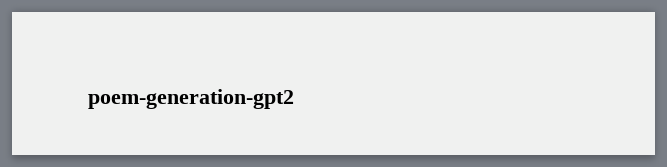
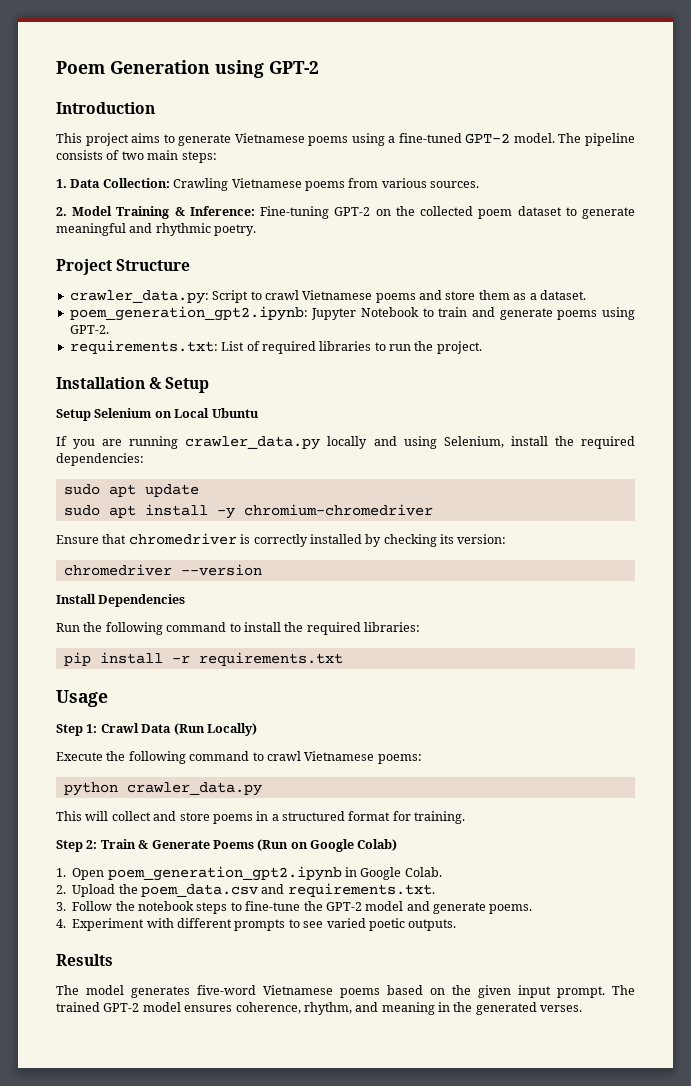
[88,89,294,109] poem-generation-gpt2 -> [56,60,319,78] [56,102,155,114] [56,133,636,146] [56,150,217,163] [56,178,479,191] [56,206,635,219] [56,223,257,236] [56,259,191,275] [69,290,586,304] [69,306,635,321] [69,325,109,334] [69,340,482,354] [56,377,210,393] [56,408,259,421] [56,436,635,450] [56,453,144,466] [63,484,199,497] [63,504,433,519] [56,533,507,547] [63,564,262,576] [56,594,186,607] [56,622,420,635] [63,652,343,666] [56,690,108,707] [56,723,257,736] [56,751,422,764] [63,782,262,796] [56,811,466,824] [56,839,398,852] [56,866,442,881] [56,883,435,897] [56,901,533,914] [56,918,457,931] [56,954,113,966] [56,985,635,998] [56,1002,583,1015] Poem Generation using GPT-2 // Introduction // This project aims to generate Vietnamese poems using a fine-tuned GPT-2 model. The pipeline consists of two main steps: // 1. Data Collection: Crawling Vietnamese poems from various sources. // 2. Model Training & Inference: Fine-tuning GPT-2 on the collected poem dataset to generate meaningful and rhythmic poetry. // Project Structure // crawler_data.py: Script to crawl Vietnamese poems and store them as a dataset. // poem_generation_gpt2.ipynb: Jupyter Notebook to train and generate poems using GPT-2. // requirements.txt: List of required libraries to run the project. // Installation & Setup // Setup Selenium on Local Ubuntu // If you are running crawler_data.py locally and using Selenium, install the required dependencies: // sudo apt update // sudo apt install -y chromium-chromedriver // Ensure that chromedriver is correctly installed by checking its version: // chromedriver --version // Install Dependencies // Run the following command to install the required libraries: // pip install -r requirements.txt // Usage // Step 1: Crawl Data (Run Locally) // Execute the following command to crawl Vietnamese poems: // python crawler_data.py // This will collect and store poems in a structured format for training. // Step 2: Train & Generate Poems (Run on Google Colab) // 1. Open poem_generation_gpt2.ipynb in Google Colab. // 2. Upload the poem_data.csv and requirements.txt. // 3. Follow the notebook steps to fine-tune the GPT-2 model and generate poems. // 4. Experiment with different prompts to see varied poetic outputs. // Results // The model generates five-word Vietnamese poems based on the given input prompt. The trained GPT-2 model ensures coherence, rhythm, and meaning in the generated verses.

